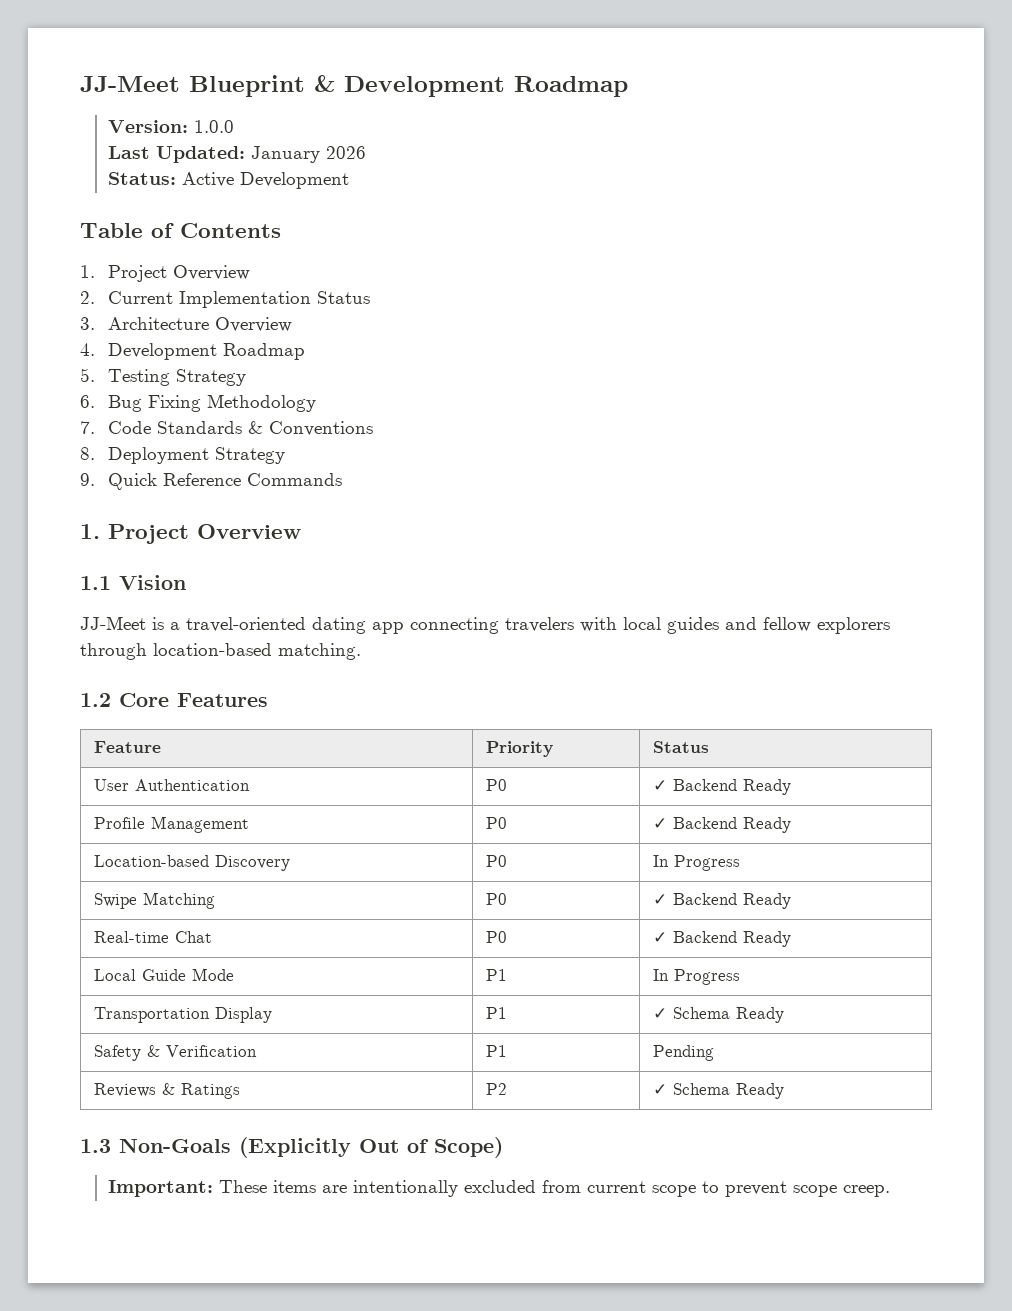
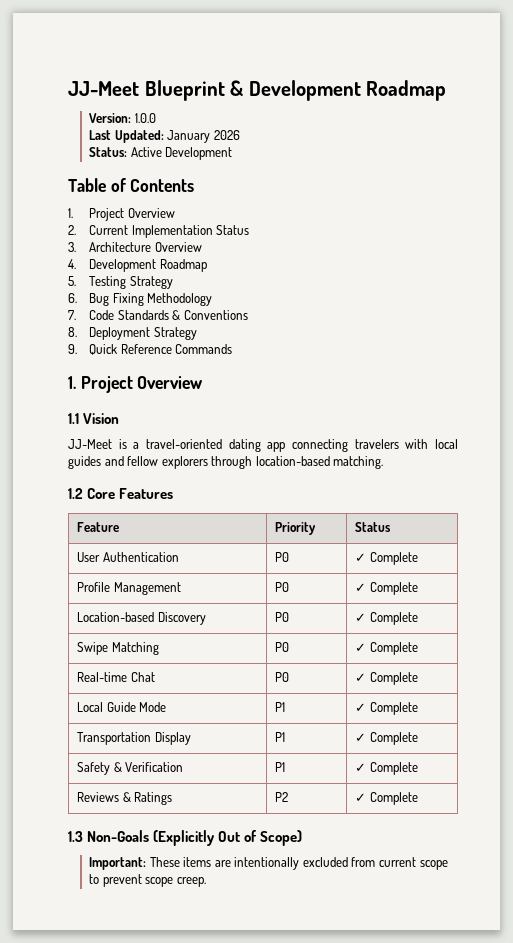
[673,779,792,795] Backend Ready -> [369,552,418,565] Complete
[673,817,792,833] Backend Ready -> [369,582,418,595] Complete
[653,855,741,871] In Progress -> [355,612,418,625] ✓ Complete
[673,893,792,909] Backend Ready -> [369,642,418,655] Complete
[673,931,792,947] Backend Ready -> [369,672,418,685] Complete
[653,969,741,985] In Progress -> [355,702,418,715] ✓ Complete
[673,1007,785,1023] Schema Ready -> [369,732,418,745] Complete
[653,1045,715,1061] Pending -> [355,762,418,775] ✓ Complete
[673,1083,785,1099] Schema Ready -> [369,792,418,805] Complete

